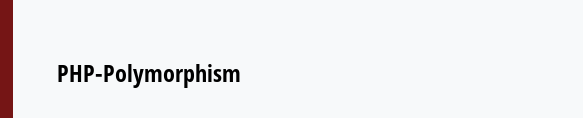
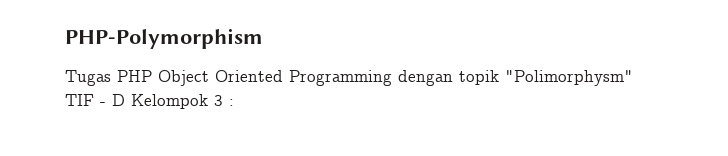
(241, 76) none -> [65,70,633,86] [65,94,234,109] // Tugas PHP Object Oriented Programming dengan topik "Polimorphysm" TIF - D Kelompok 3 :

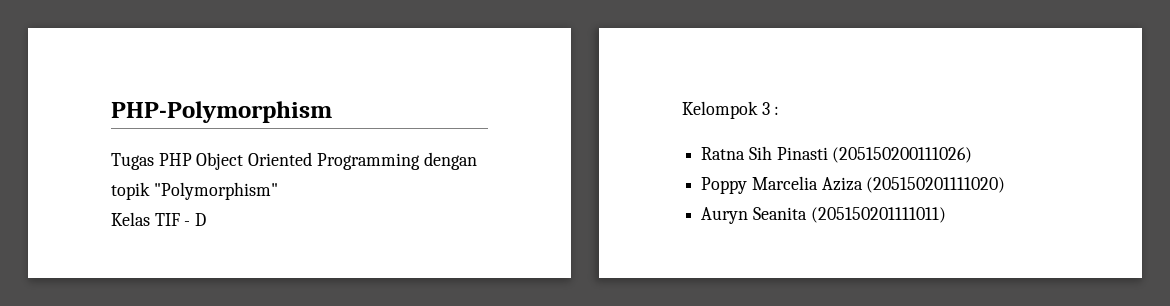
[505,70,633,86] "Polimorphysm" -> [153,182,278,200] [111,212,150,226] "Polymorphism" // Kelas
(125, 100) none -> (207, 219) //
(234, 102) none -> [701,146,973,163] [701,176,1006,194] [701,207,946,224] // Ratna Sih Pinasti (205150200111026) // Poppy Marcelia Aziza (205150201111020) // Auryn Seanita (205150201111011)

